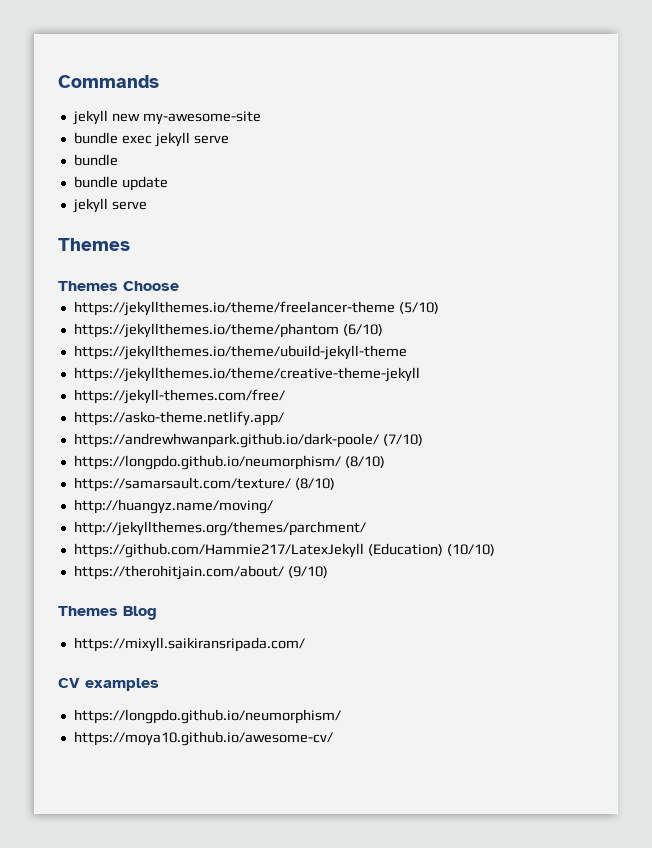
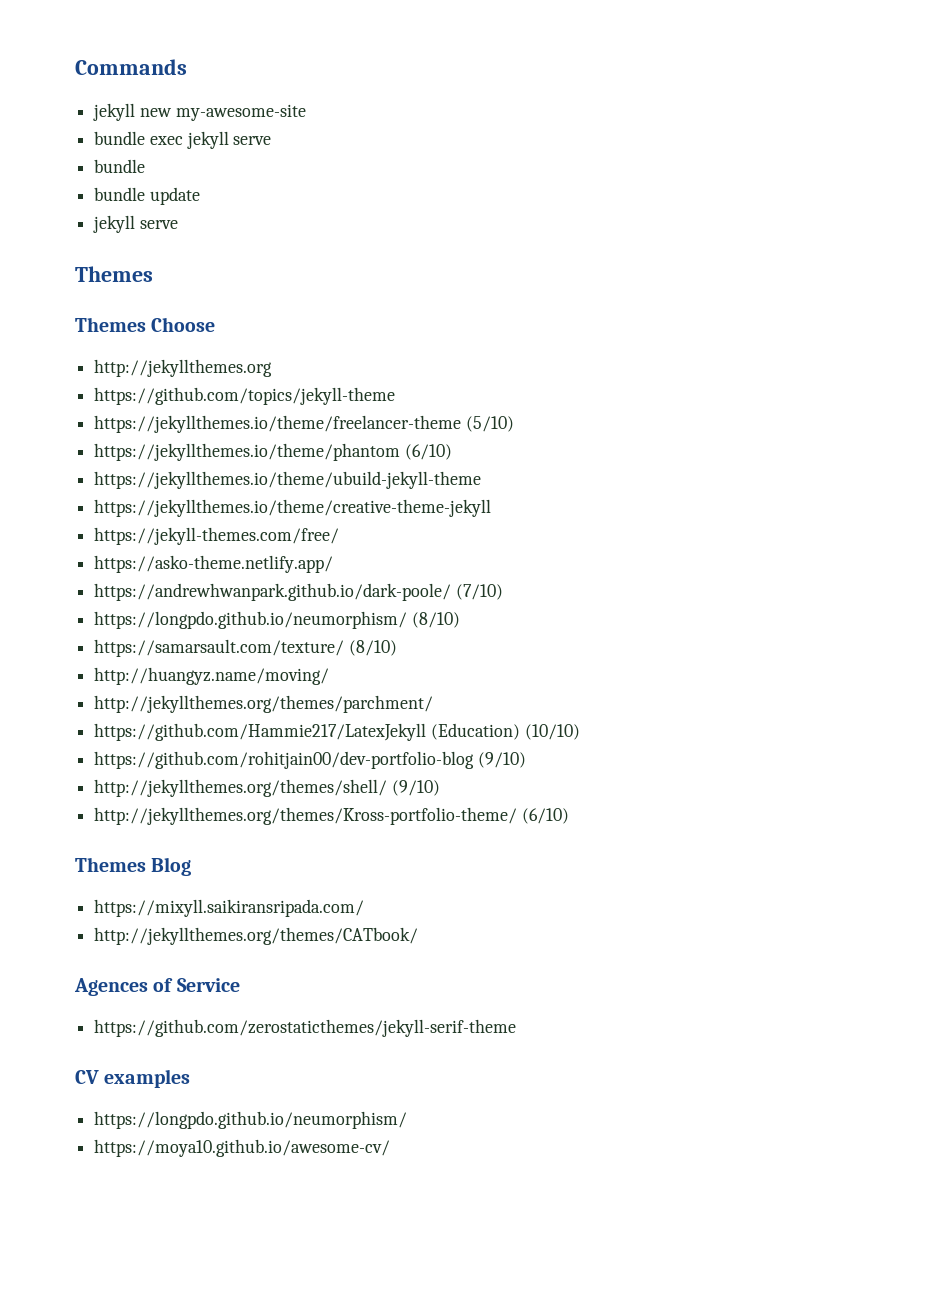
(179, 286) none -> [94,359,273,377] [94,387,396,405] // http://jekyllthemes.org // https://github.com/topics/jekyll-theme
[73,565,328,580] https://therohitjain.com/about/ (9/10) -> [94,751,526,769] [94,779,440,797] [94,807,569,825] https://github.com/rohitjain00/dev-portfolio-blog (9/10) // http://jekyllthemes.org/themes/shell/ (9/10) // http://jekyllthemes.org/themes/Kross-portfolio-theme/ (6/10)
(305, 644) none -> [94,927,419,945] [74,978,240,996] [94,1019,517,1037] // http://jekyllthemes.org/themes/CATbook/ // Agences of Service // https://github.com/zerostaticthemes/jekyll-serif-theme

